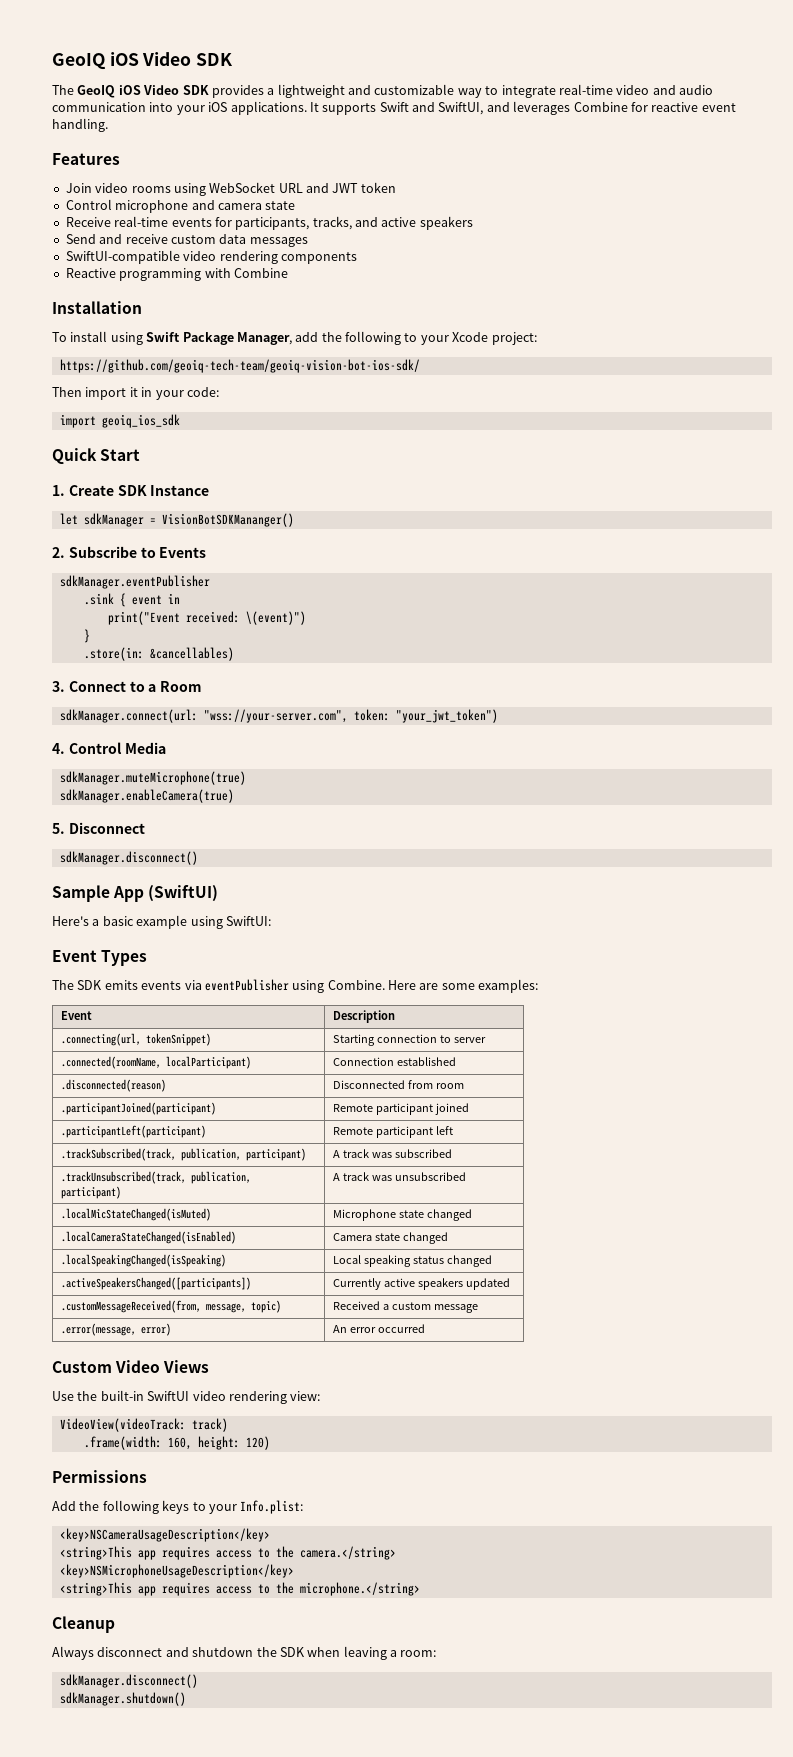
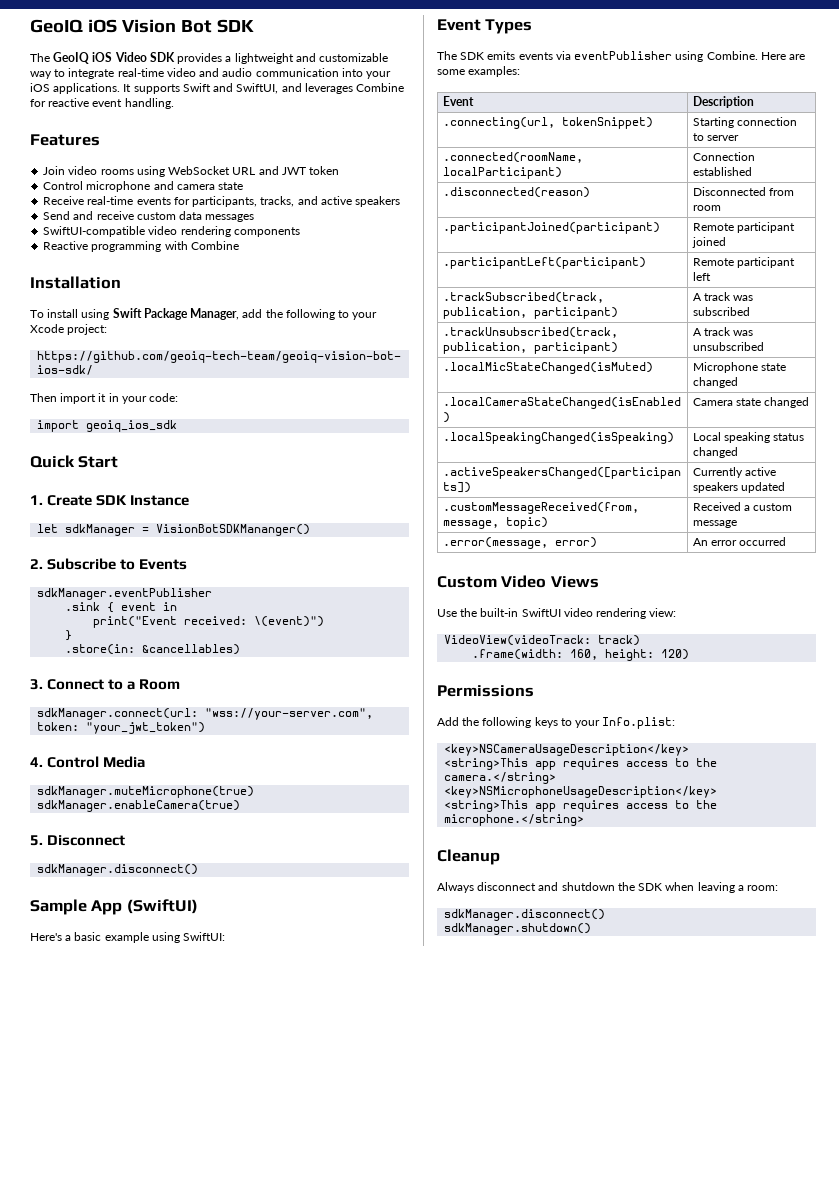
[52,52,192,70] GeoIQ iOS Video -> [30,19,212,33] GeoIQ iOS Vision Bot

